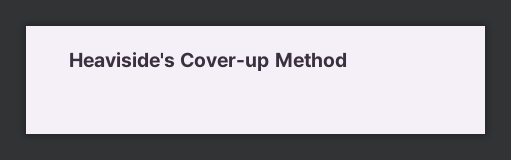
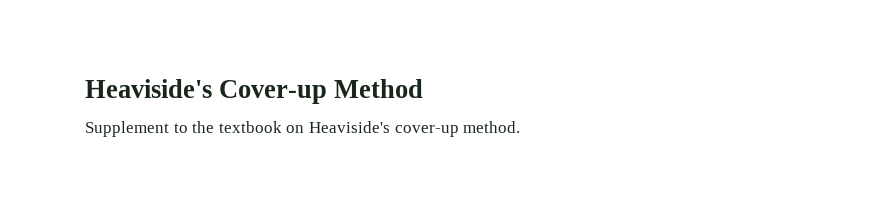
(347, 60) none -> [85,121,521,137] // Supplement to the textbook on Heaviside's cover-up method.

